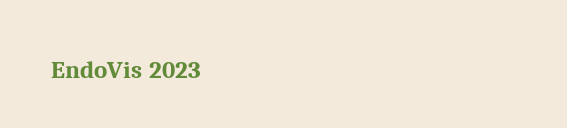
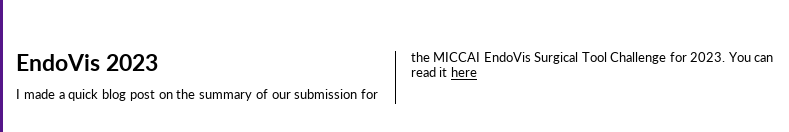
(201, 70) none -> [16,89,378,101] [411,52,773,64] [411,67,477,77] // I made a quick blog post on the summary of our submission for the MICCAI EndoVis Surgical Tool Challenge for 2023. You can read it here

